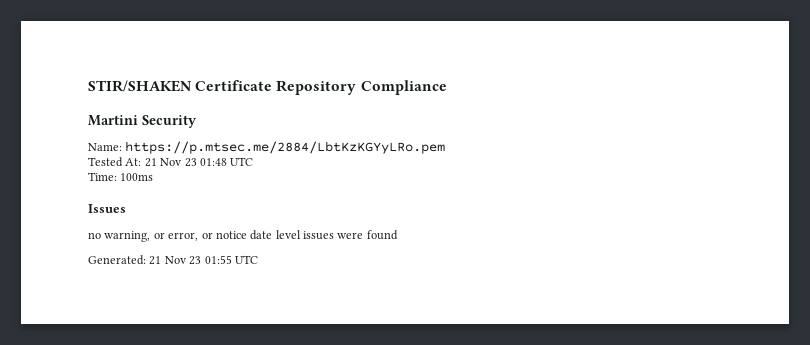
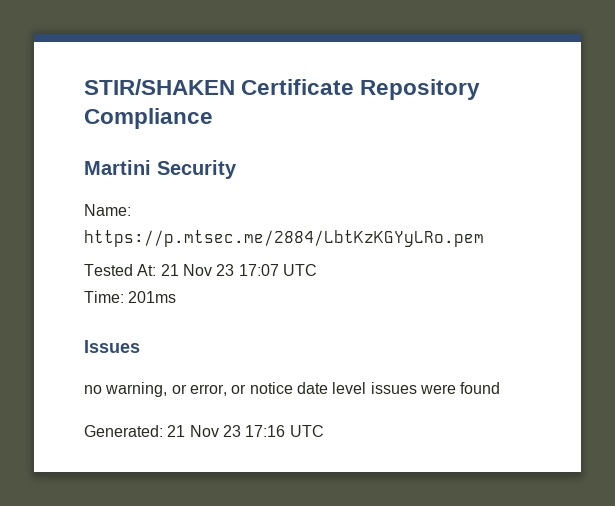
[199,158,227,166] 01:48 -> [238,264,279,276] 17:07
[120,173,154,181] 100ms -> [128,291,177,303] 201ms
[204,255,232,264] 01:55 -> [245,425,286,437] 17:16

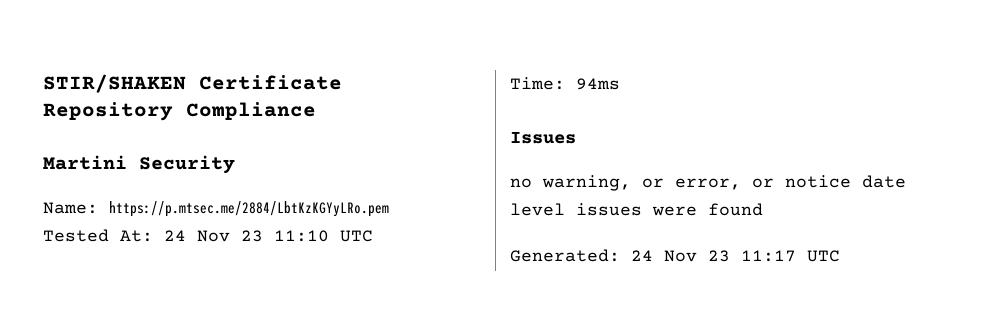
[160,264,279,276] 21 Nov 23 17:07 -> [164,230,329,242] 24 Nov 23 11:10
[128,291,177,303] 201ms -> [576,78,620,90] 94ms
[167,425,286,437] 21 Nov 23 17:16 -> [631,250,796,262] 24 Nov 23 11:17

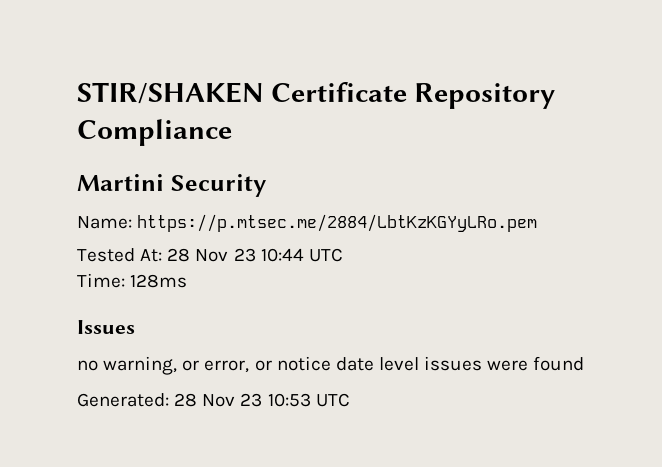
[164,230,329,242] 24 Nov 23 11:10 -> [167,248,304,262] 28 Nov 23 10:44
[576,78,620,90] 94ms -> [130,274,188,288] 128ms
[631,250,796,262] 24 Nov 23 11:17 -> [174,393,311,407] 28 Nov 23 10:53

